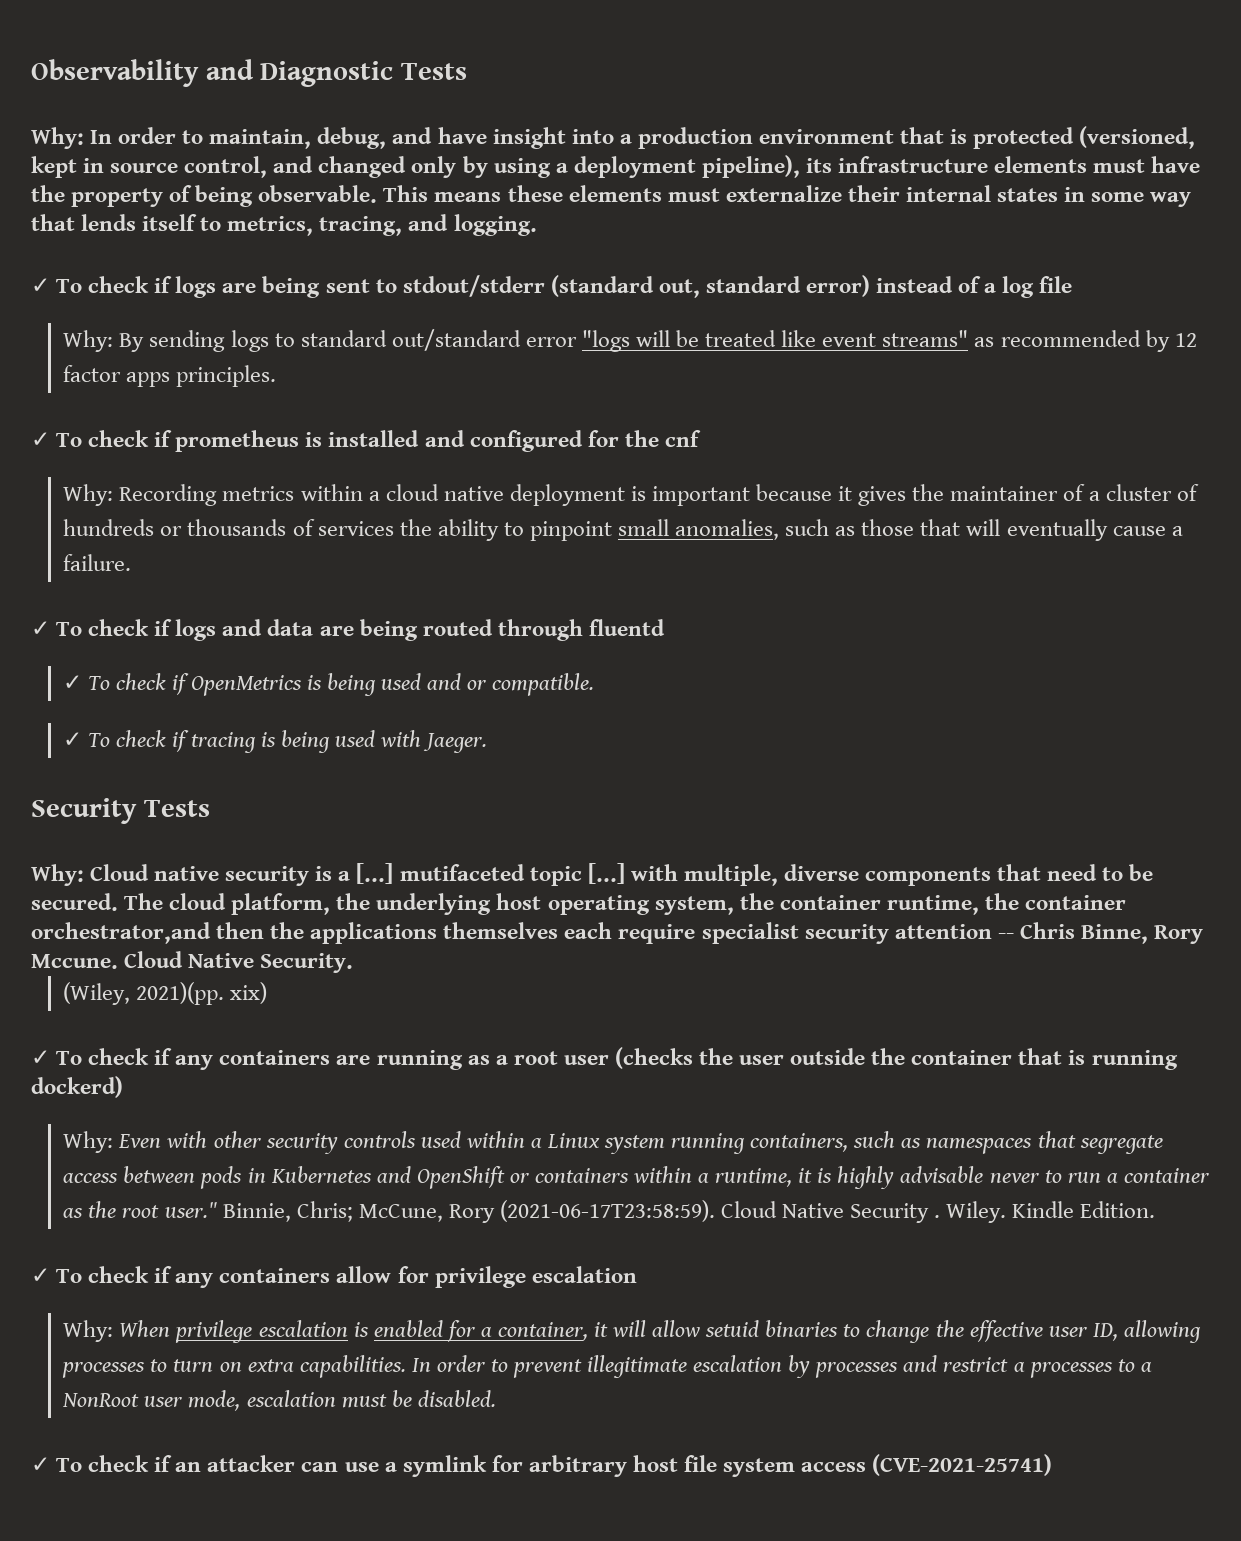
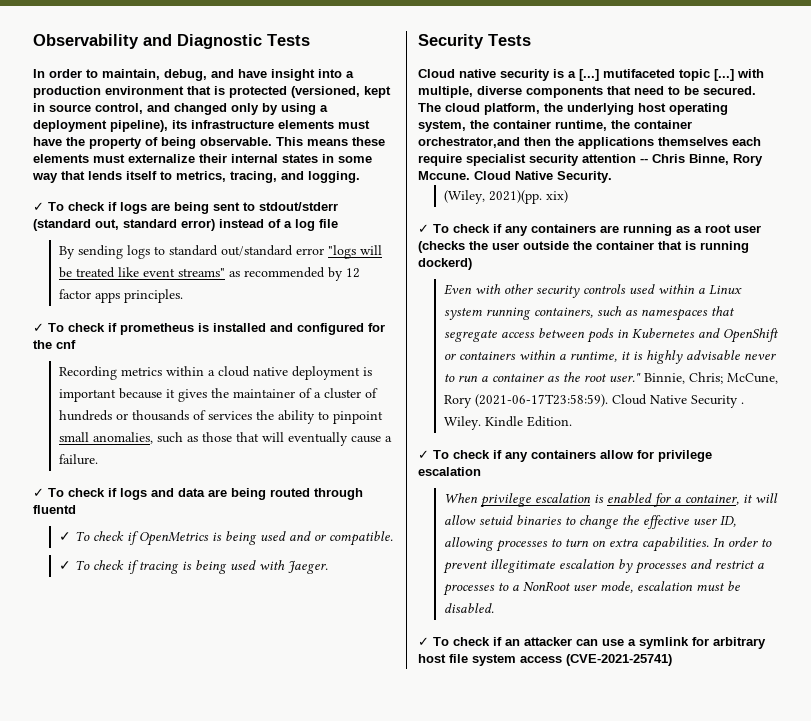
[31,127,84,149] Why: -> (310, 40) none
[63,330,114,352] Why: -> (338, 223) none
[63,484,114,506] Why: -> (76, 344) none
[31,864,84,886] Why: -> (531, 40) none
[63,1131,114,1153] Why: -> (472, 264) none
[63,1320,114,1342] Why: -> (481, 471) none

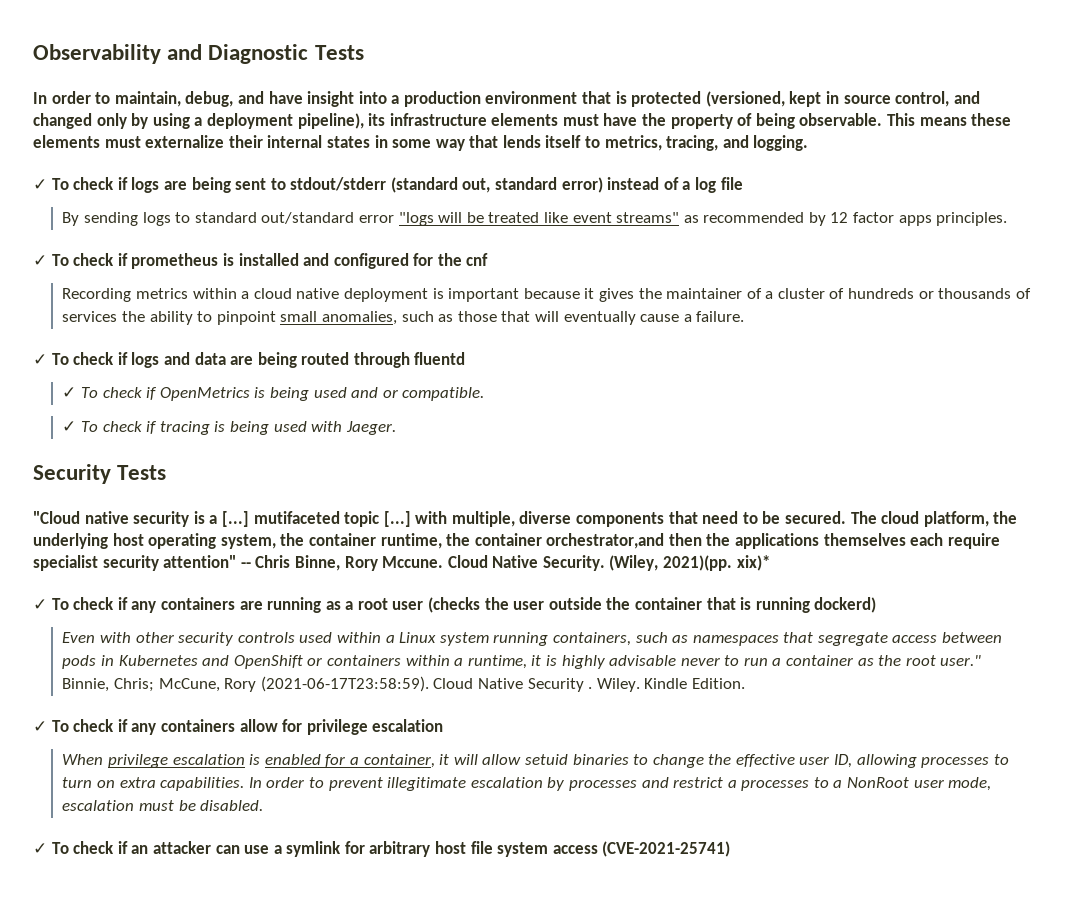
[418,69,455,78] Cloud -> [33,511,80,524] "Cloud
[582,154,636,163] attention -> [163,555,237,568] attention"
(612, 177) // -> (605, 563) none
[545,190,568,203] xix) -> [736,555,770,571] xix)*

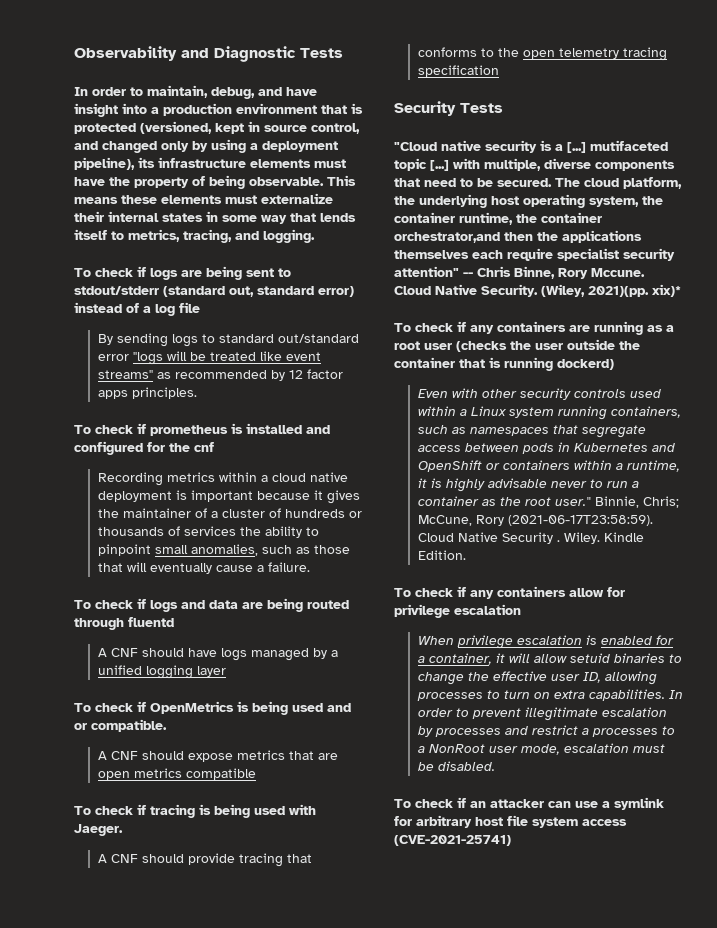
[33,179,47,190] ✓ -> (315, 236) none
[33,255,47,266] ✓ -> (197, 393) none
[33,354,47,365] ✓ -> (310, 567) none
[62,387,77,398] ✓ -> [97,648,338,661] [97,665,226,679] A CNF should have logs managed by a unified logging layer //
[62,421,77,432] ✓ -> [97,750,338,762] [97,768,256,780] A CNF should expose metrics that are open metrics compatible //
(396, 428) none -> [97,853,312,867] [417,47,667,61] [417,65,499,77] // A CNF should provide tracing that conforms to the open telemetry tracing specification
[33,599,47,610] ✓ -> (681, 290) none
[33,721,47,732] ✓ -> (466, 555) none
[33,843,47,854] ✓ -> (495, 766) none

